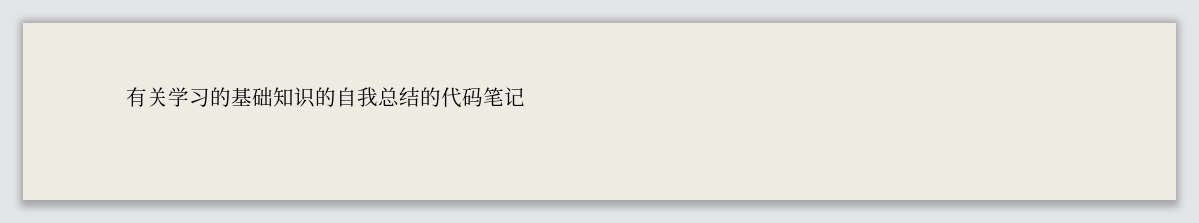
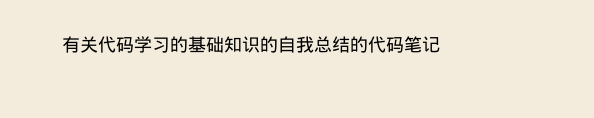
(168, 97) none -> [98,36,134,53] 代码

